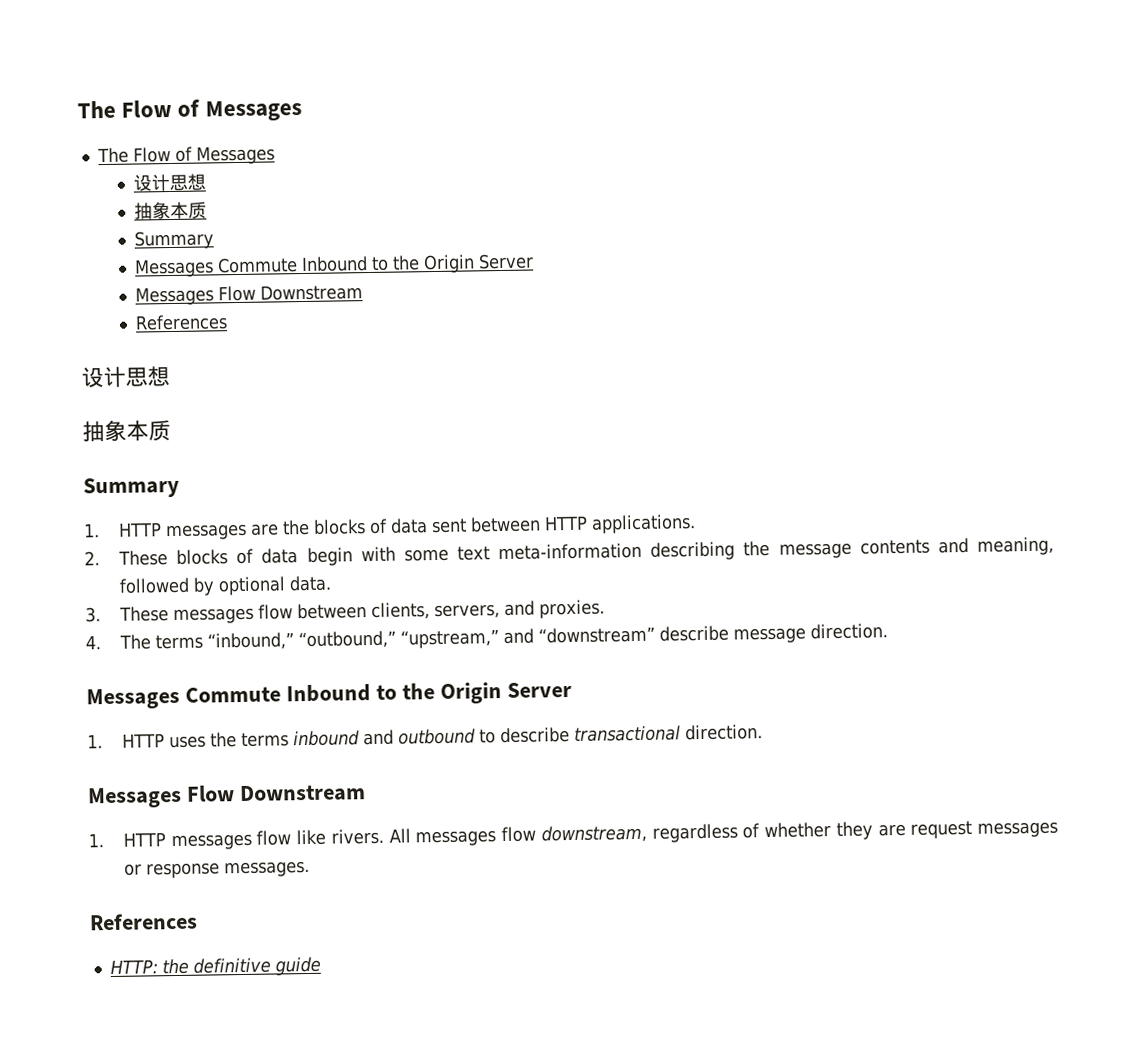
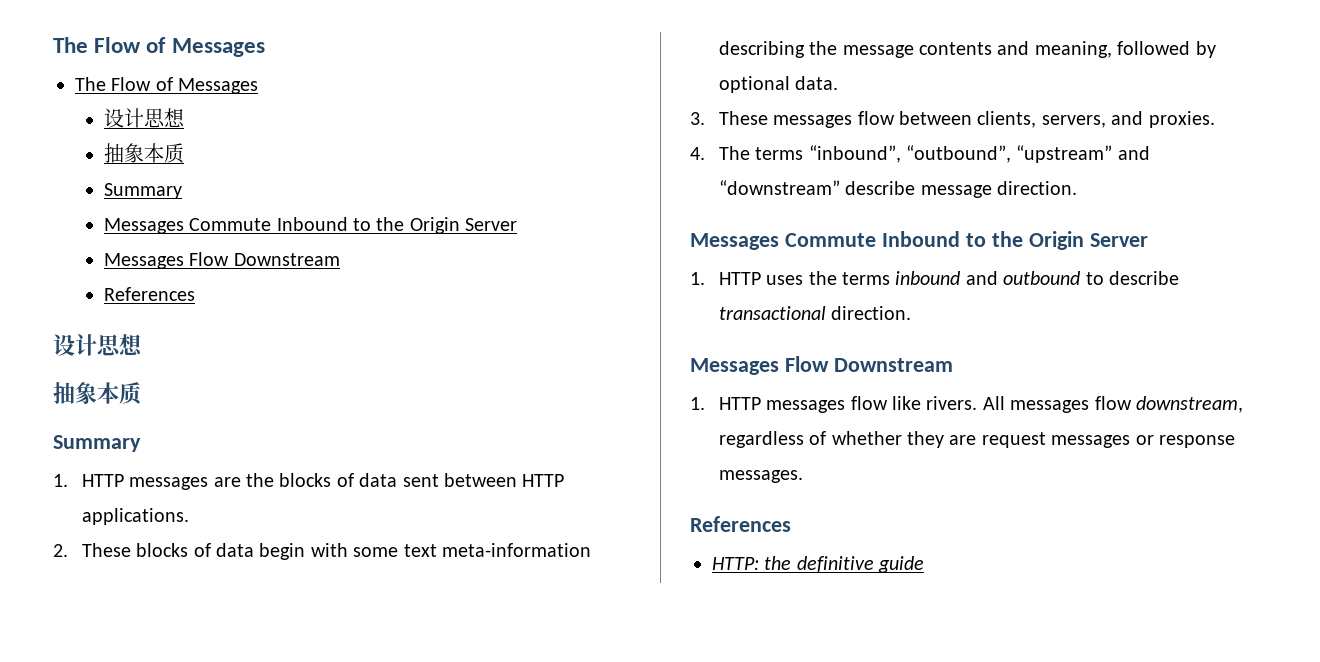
[206,629,499,651] “inbound,” “outbound,” “upstream,” -> [808,145,1113,163] “inbound”, “outbound”, “upstream”

